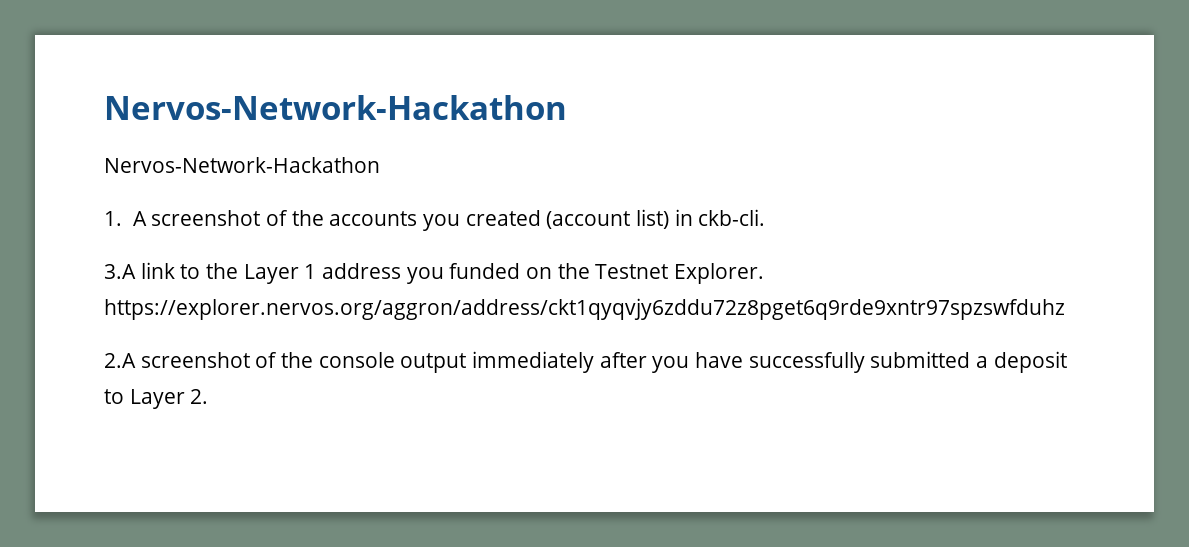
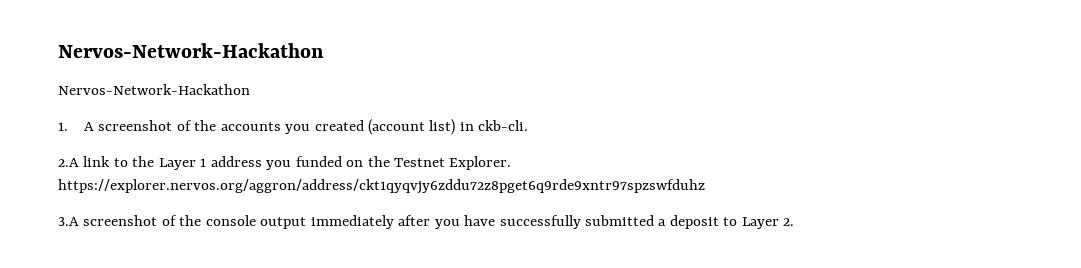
[104,264,136,279] 3.A -> [58,158,79,167] 2.A
[104,353,136,368] 2.A -> [58,217,79,226] 3.A

